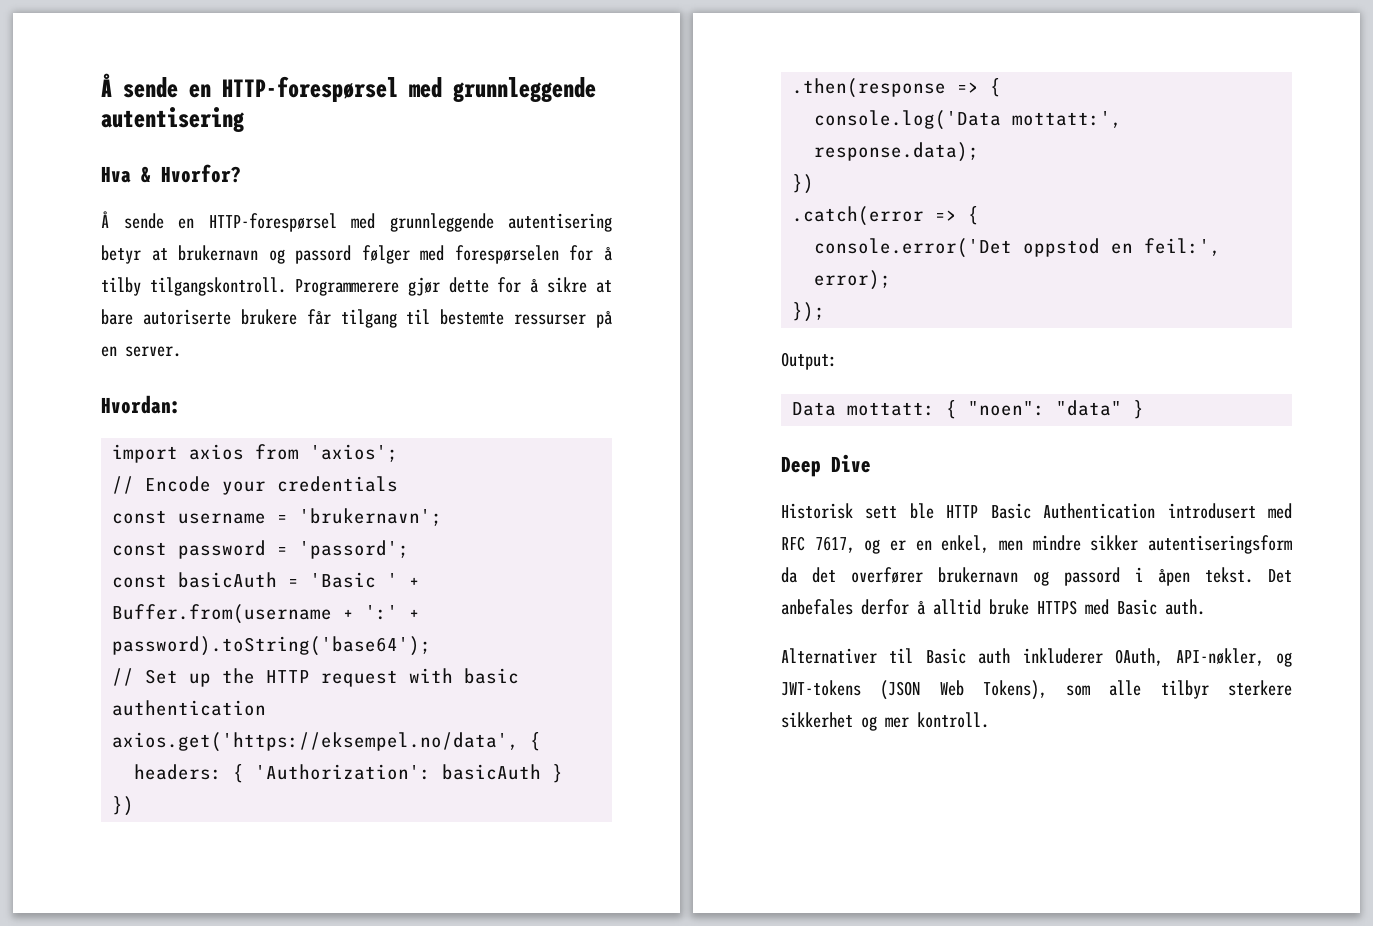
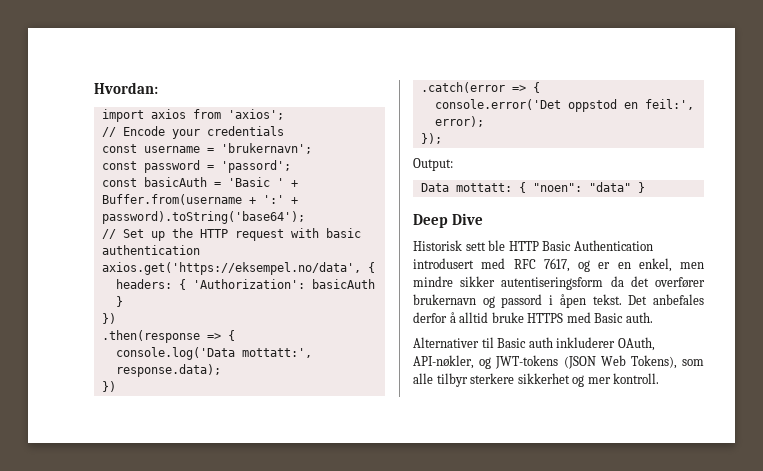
[101,73,596,102] [101,107,245,132] [101,164,241,183] [101,211,612,232] [101,245,612,264] [101,277,612,296] [101,309,612,328] [101,346,181,357] Å sende en HTTP-forespørsel med grunnleggende autentisering // Hva & Hvorfor? // Å sende en HTTP-forespørsel med grunnleggende autentisering betyr at brukernavn og passord følger med forespørselen for å tilby tilgangskontroll. Programmerere gjør dette for å sikre at bare autoriserte brukere får tilgang til bestemte ressurser på en server. // -> (94, 88) none

